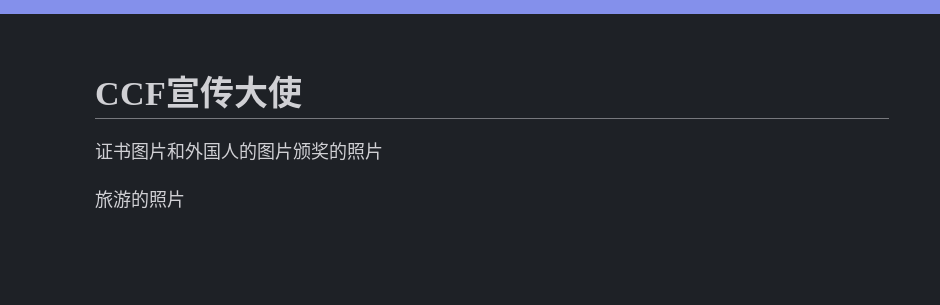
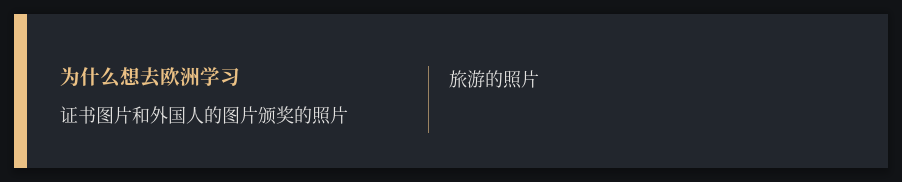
[95,75,302,109] CCF宣传大使 -> [60,67,240,88] 为什么想去欧洲学习

